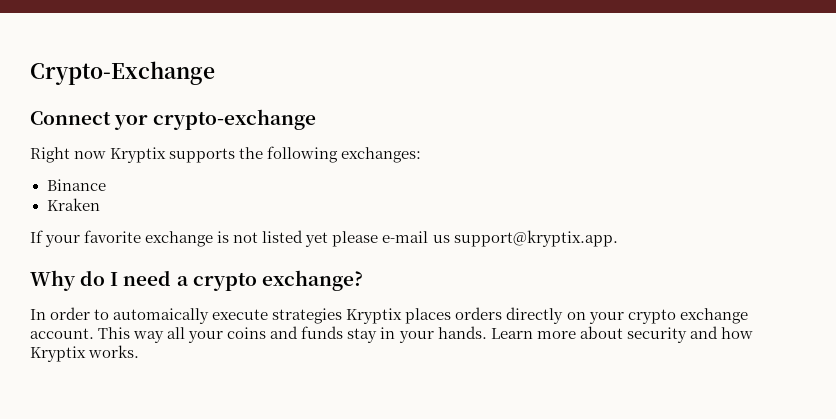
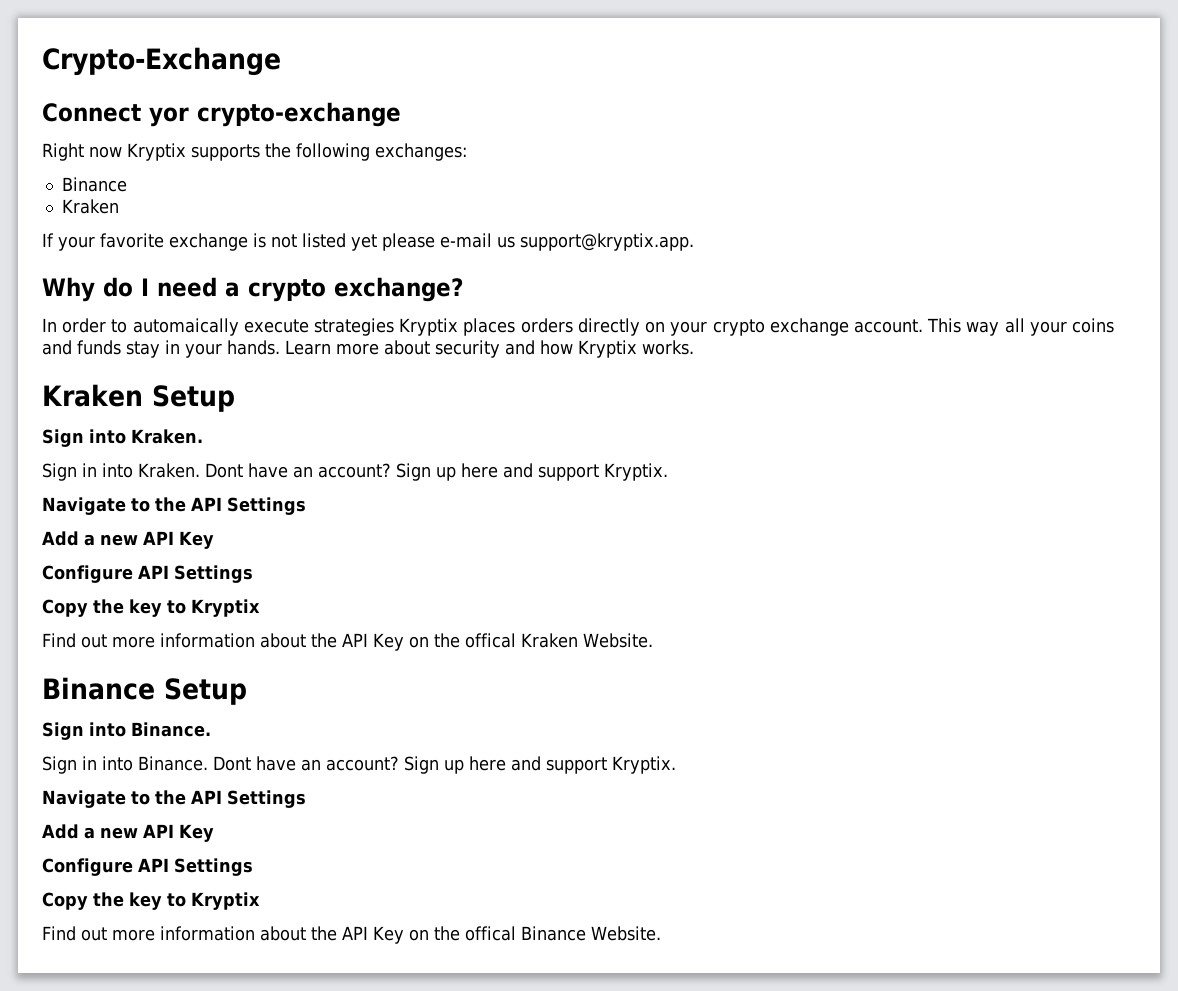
(140, 351) none -> [42,384,235,412] [42,429,203,447] [42,463,668,481] [42,497,306,515] [42,531,214,549] [42,565,253,583] [42,599,260,617] [42,633,653,651] [42,677,247,705] [42,722,211,740] [42,756,676,774] [42,790,306,808] [42,824,214,842] [42,858,253,876] [42,892,260,910] [42,926,661,944] // Kraken Setup // Sign into Kraken. // Sign in into Kraken. Dont have an account? Sign up here and support Kryptix. // Navigate to the API Settings // Add a new API Key // Configure API Settings // Copy the key to Kryptix // Find out more information about the API Key on the offical Kraken Website. // Binance Setup // Sign into Binance. // Sign in into Binance. Dont have an account? Sign up here and support Kryptix. // Navigate to the API Settings // Add a new API Key // Configure API Settings // Copy the key to Kryptix // Find out more information about the API Key on the offical Binance Website.

